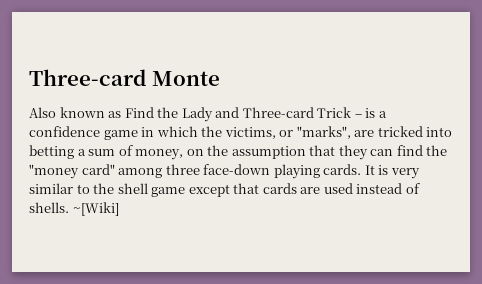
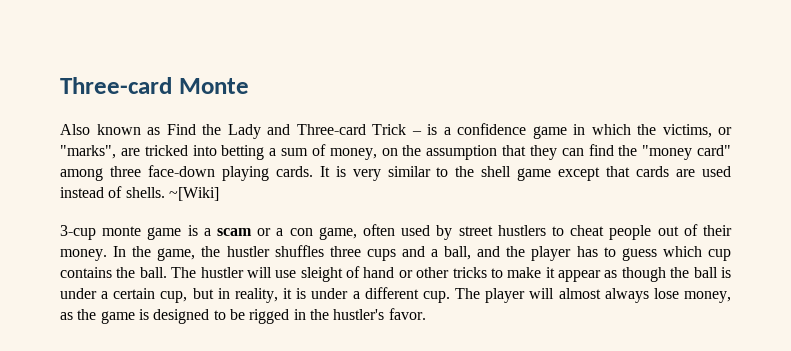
(119, 209) none -> [60,224,732,240] [60,245,731,261] [60,266,732,282] [60,287,731,303] [60,308,426,324] // 3-cup monte game is a scam or a con game, often used by street hustlers to cheat people out of their money. In the game, the hustler shuffles three cups and a ball, and the player has to guess which cup contains the ball. The hustler will use sleight of hand or other tricks to make it appear as though the ball is under a certain cup, but in reality, it is under a different cup. The player will almost always lose money, as the game is designed to be rigged in the hustler's favor.

